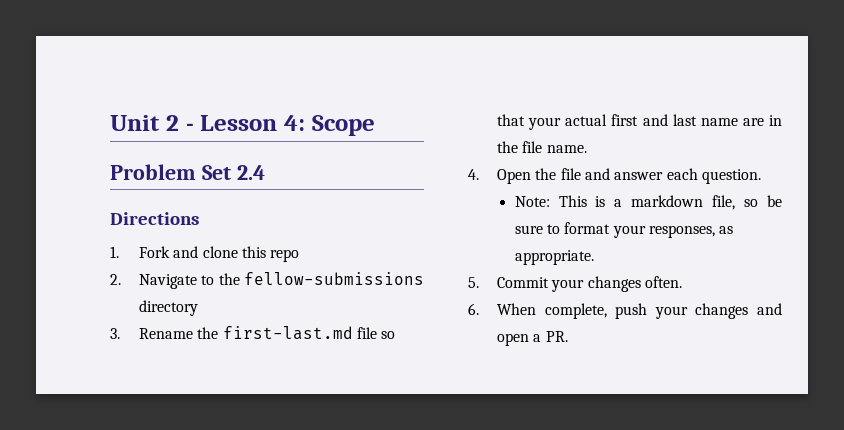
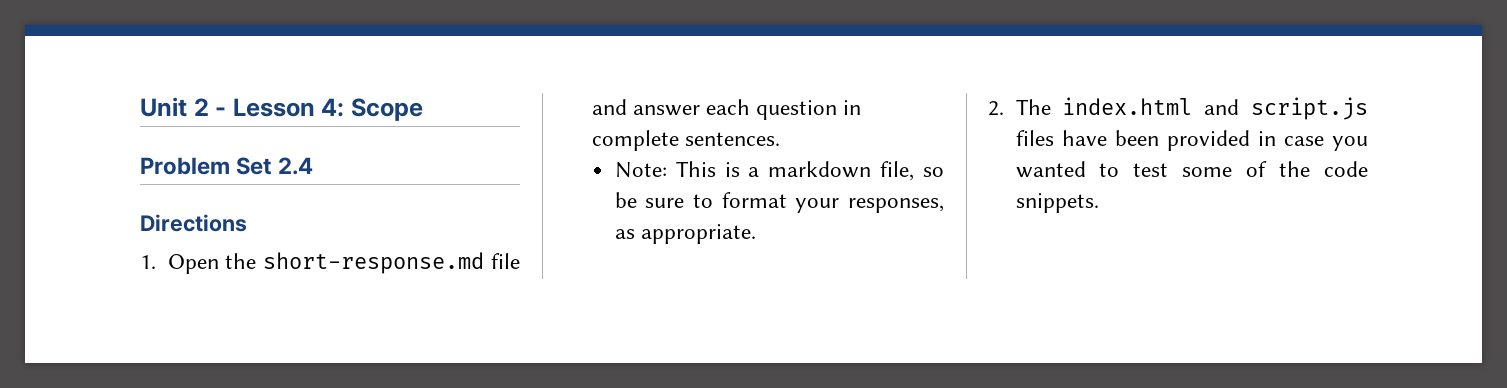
[139,246,300,262] [110,272,424,289] [139,300,199,316] [110,326,396,340] [497,114,783,130] [497,141,587,153] [468,169,479,180] Fork and clone this repo // 2. Navigate to the fellow-submissions directory // 3. Rename the first-last.md file so that your actual first and last name are in the file name. // 4. -> (156, 262) none
(557, 174) none -> [263,252,485,274] short-response.md
[701,169,761,184] question. -> [756,100,862,120] [591,130,780,151] question in complete sentences.
[468,276,682,292] [468,303,782,319] [497,331,568,346] 5. Commit your changes often. // 6. When complete, push your changes and open a PR. -> [988,97,1368,120] [1015,130,1368,151] [1015,161,1368,178] [1015,193,1099,213] 2. The index.html and script.js files have been provided in case you wanted to test some of the code snippets.

